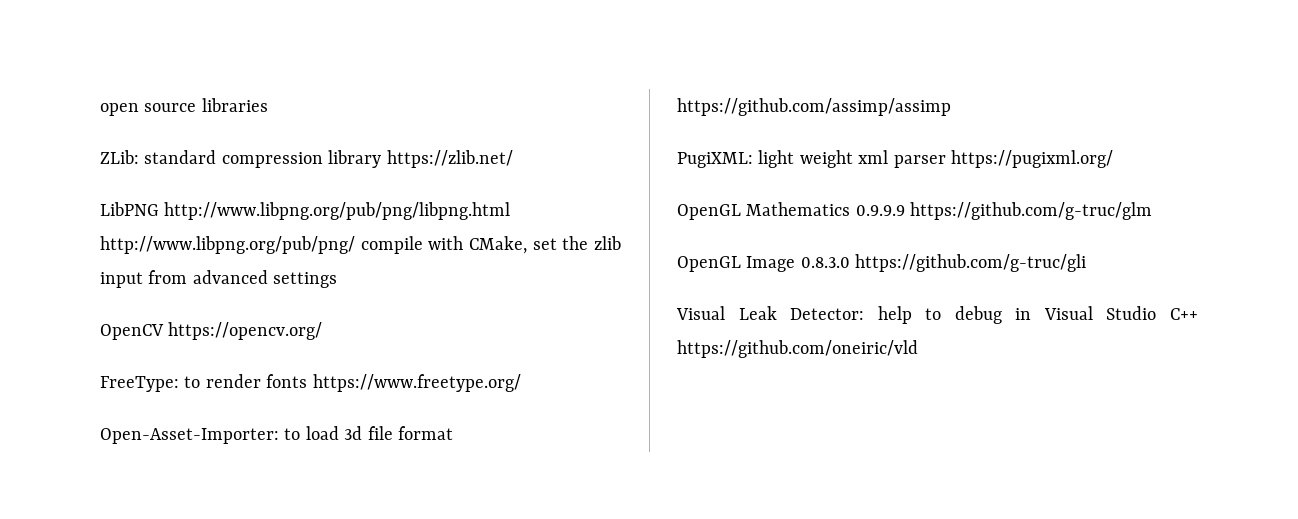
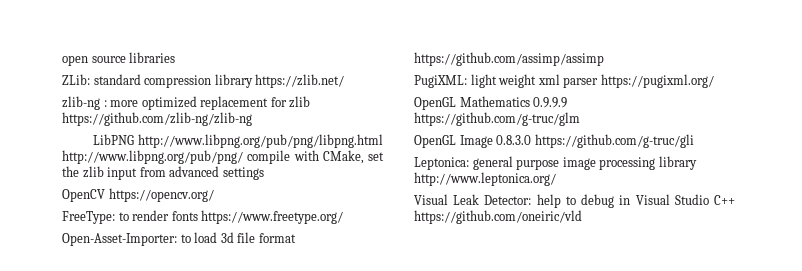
(513, 159) none -> [62,96,311,110] [62,112,252,126] // zlib-ng : more optimized replacement for zlib https://github.com/zlib-ng/zlib-ng
(1087, 263) none -> [414,156,697,170] [414,172,556,186] // Leptonica: general purpose image processing library http://www.leptonica.org/

